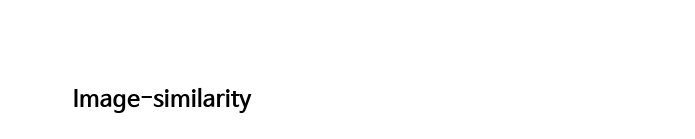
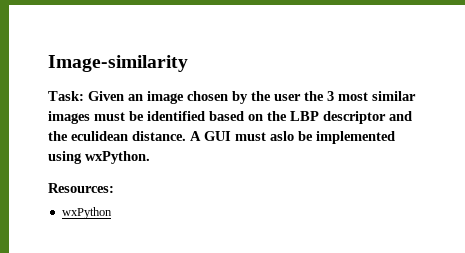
(252, 100) none -> [48,91,416,104] [48,111,412,124] [48,131,395,144] [48,151,150,164] [48,183,114,193] [61,207,112,219] // Task: Given an image chosen by the user the 3 most similar images must be identified based on the LBP descriptor and the eculidean distance. A GUI must aslo be implemented using wxPython. // Resources: // wxPython

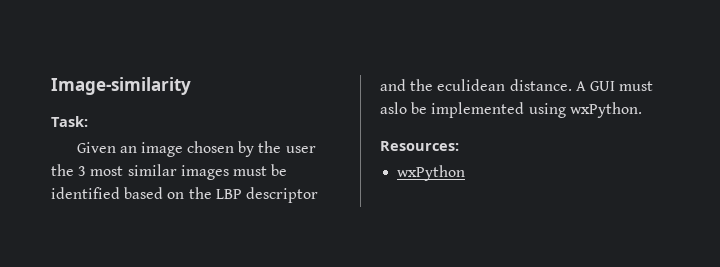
(84, 96) none -> (88, 121) //

